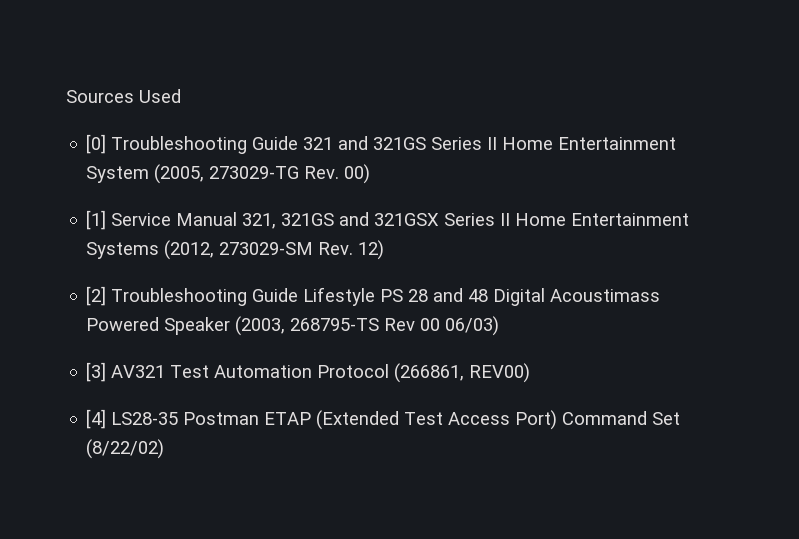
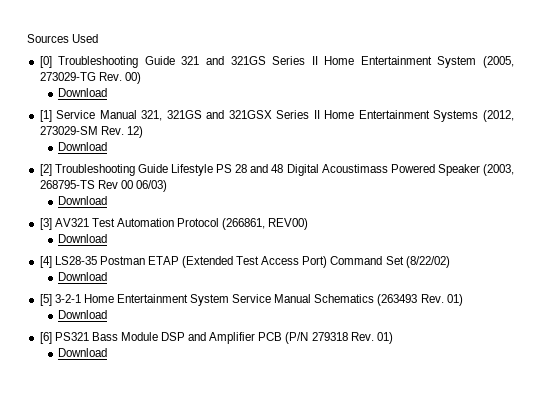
(371, 174) none -> [57,88,107,97] // Download
(385, 250) none -> [57,142,107,151] // Download
(500, 326) none -> [57,196,107,205] // Download
(531, 373) none -> [57,234,107,243] // Download
(165, 449) none -> [57,272,107,281] [39,294,463,306] [57,310,107,319] [39,332,393,344] [57,348,107,357] // Download // [5] 3-2-1 Home Entertainment System Service Manual Schematics (263493 Rev. 01) // Download // [6] PS321 Bass Module DSP and Amplifier PCB (P/N 279318 Rev. 01) // Download

